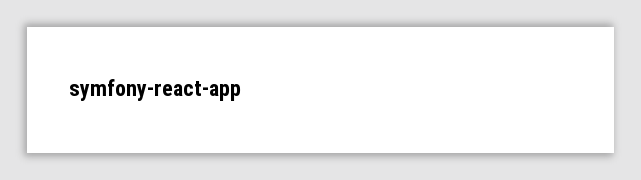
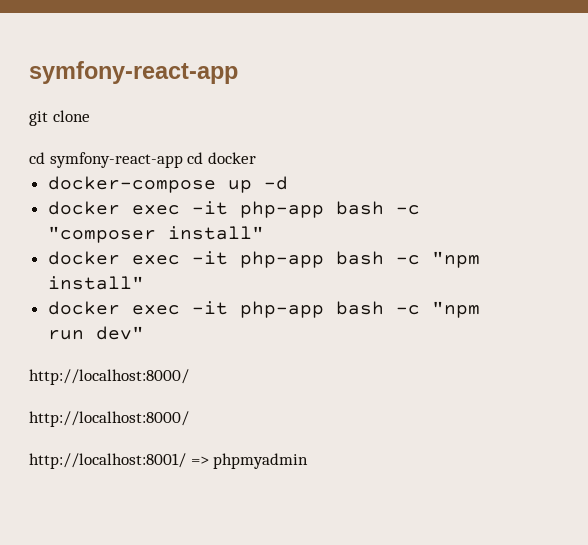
[69,79,241,101] symfony-react-app -> [29,61,238,84] [29,110,90,126] [29,152,256,168] [47,176,288,193] [47,201,420,218] [47,226,264,243] [47,251,480,268] [47,276,144,290] [47,301,480,318] [47,326,144,340] [29,369,189,385] [29,411,189,427] [29,453,309,469] symfony-react-app // git clone // cd symfony-react-app cd docker // docker-compose up -d // docker exec -it php-app bash -c "composer install" // docker exec -it php-app bash -c "npm install" // docker exec -it php-app bash -c "npm run dev" // http://localhost:8000/ // http://localhost:8000/ // http://localhost:8001/ => phpmyadmin

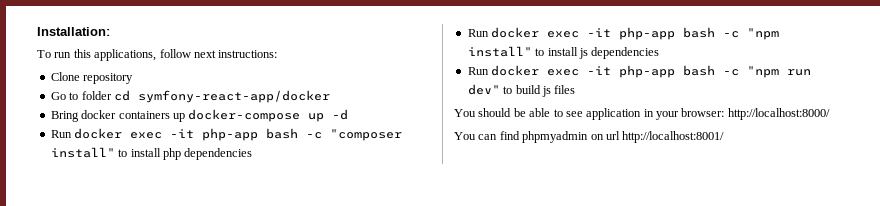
[29,61,238,84] [29,110,90,126] [29,152,256,168] symfony-react-app // git clone // cd symfony-react-app cd docker // -> [37,27,110,36] [37,49,278,61] [50,72,134,84] [50,90,330,103] [50,110,185,122] Installation: // To run this applications, follow next instructions: // Clone repository // Go to folder cd symfony-react-app/docker // Bring docker containers up
(288, 183) none -> [50,130,72,138] Run
(264, 233) // -> [118,148,253,160] [467,29,489,37] to install php dependencies // Run
(144, 283) // -> [535,47,660,59] [467,67,489,75] to install js dependencies // Run
[29,369,189,385] [29,411,189,427] [29,453,309,469] // http://localhost:8000/ // http://localhost:8000/ // http://localhost:8001/ => phpmyadmin -> [503,85,576,97] [454,108,830,120] [454,131,725,143] to build js files // You should be able to see application in your browser: http://localhost:8000/ // You can find phpmyadmin on url http://localhost:8001/

